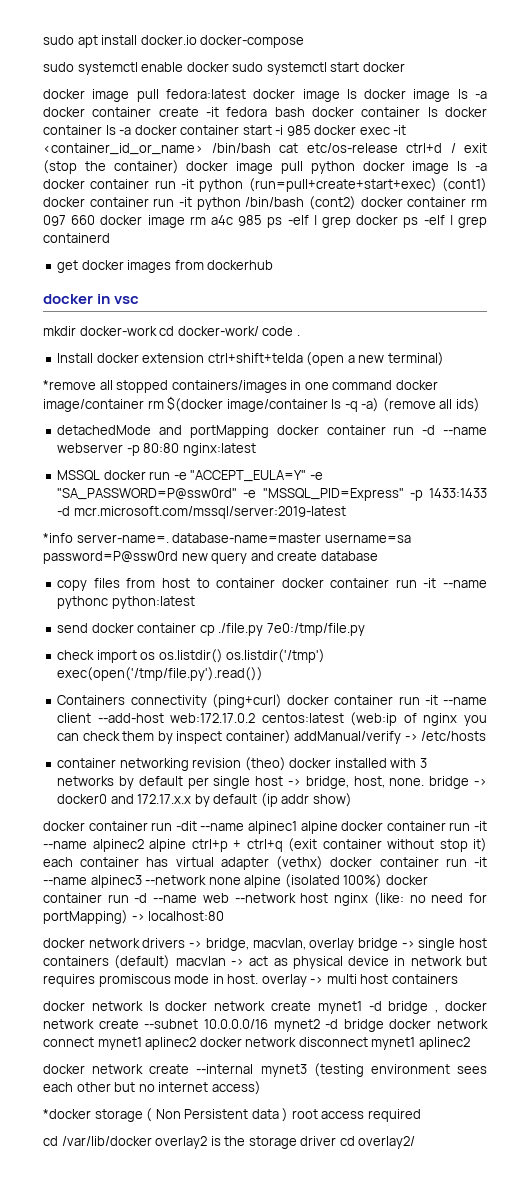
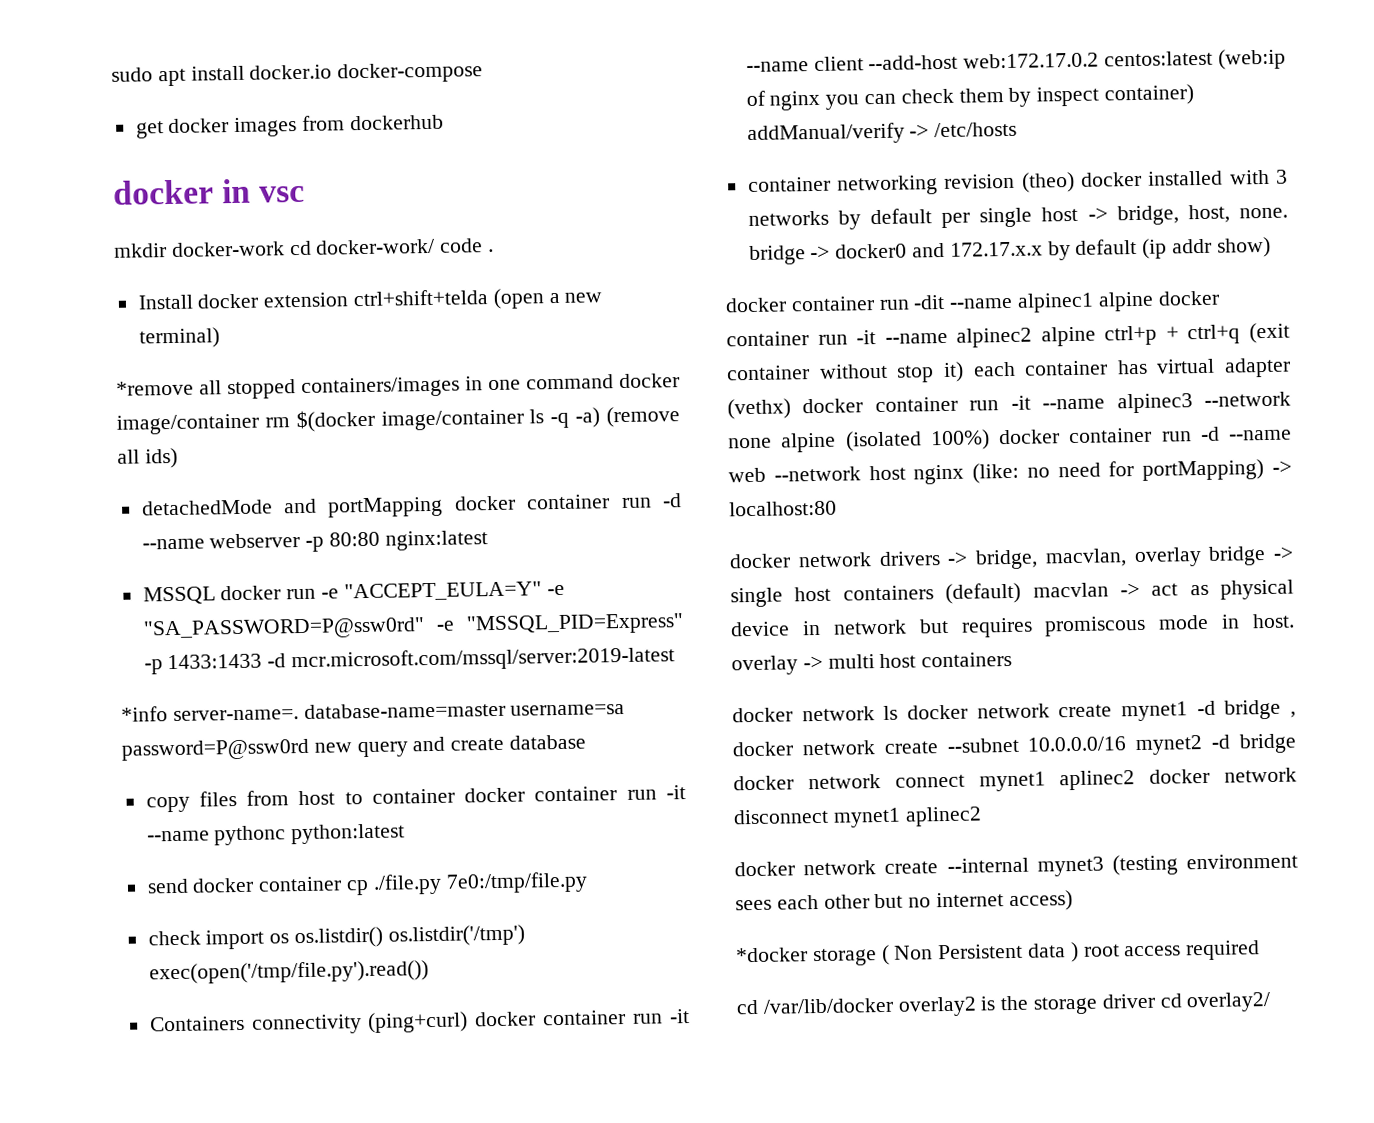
[43,62,405,75] [43,89,488,102] [43,107,487,117] [43,125,407,136] [43,143,487,155] [43,160,488,174] [43,178,488,192] [43,196,488,210] [43,215,487,228] [43,233,110,243] // sudo systemctl enable docker sudo systemctl start docker // docker image pull fedora:latest docker image ls docker image ls -a docker container create -it fedora bash docker container ls docker container ls -a docker container start -i 985 docker exec -it <container_id_or_name> /bin/bash cat etc/os-release ctrl+d / exit (stop the container) docker image pull python docker image ls -a docker container run -it python (run=pull+create+start+exec) (cont1) docker container run -it python /bin/bash (cont2) docker container rm 097 660 docker image rm a4c 985 ps -elf | grep docker ps -elf | grep containerd -> (484, 73) none

